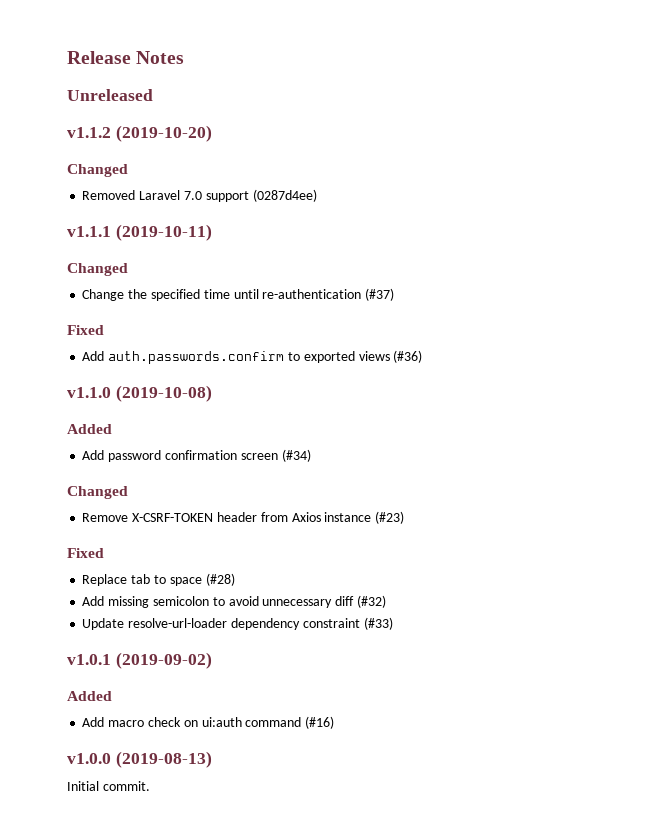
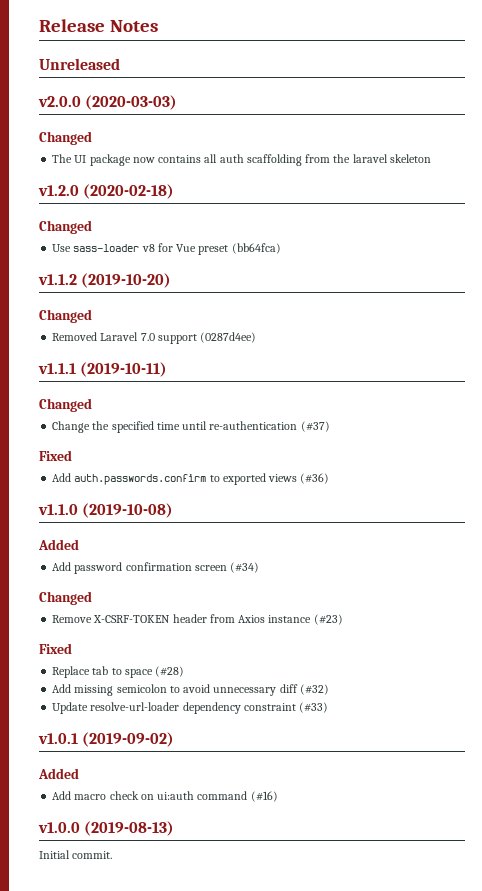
(153, 95) none -> [38,95,178,110] [39,131,92,145] [52,154,431,166] [38,184,175,199] [39,220,92,234] [52,243,281,255] // v2.0.0 (2020-03-03) // Changed // The UI package now contains all auth scaffolding from the laravel skeleton // v1.2.0 (2020-02-18) // Changed // Use sass-loader v8 for Vue preset (bb64fca)

